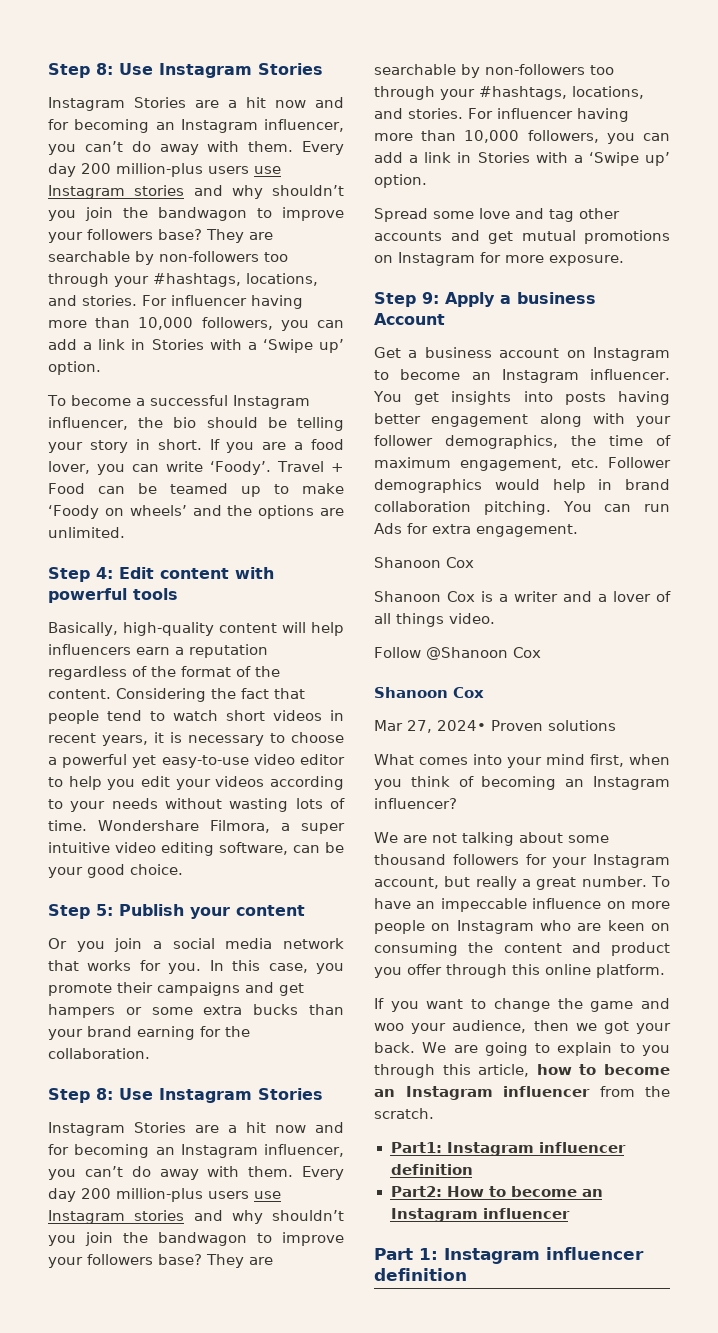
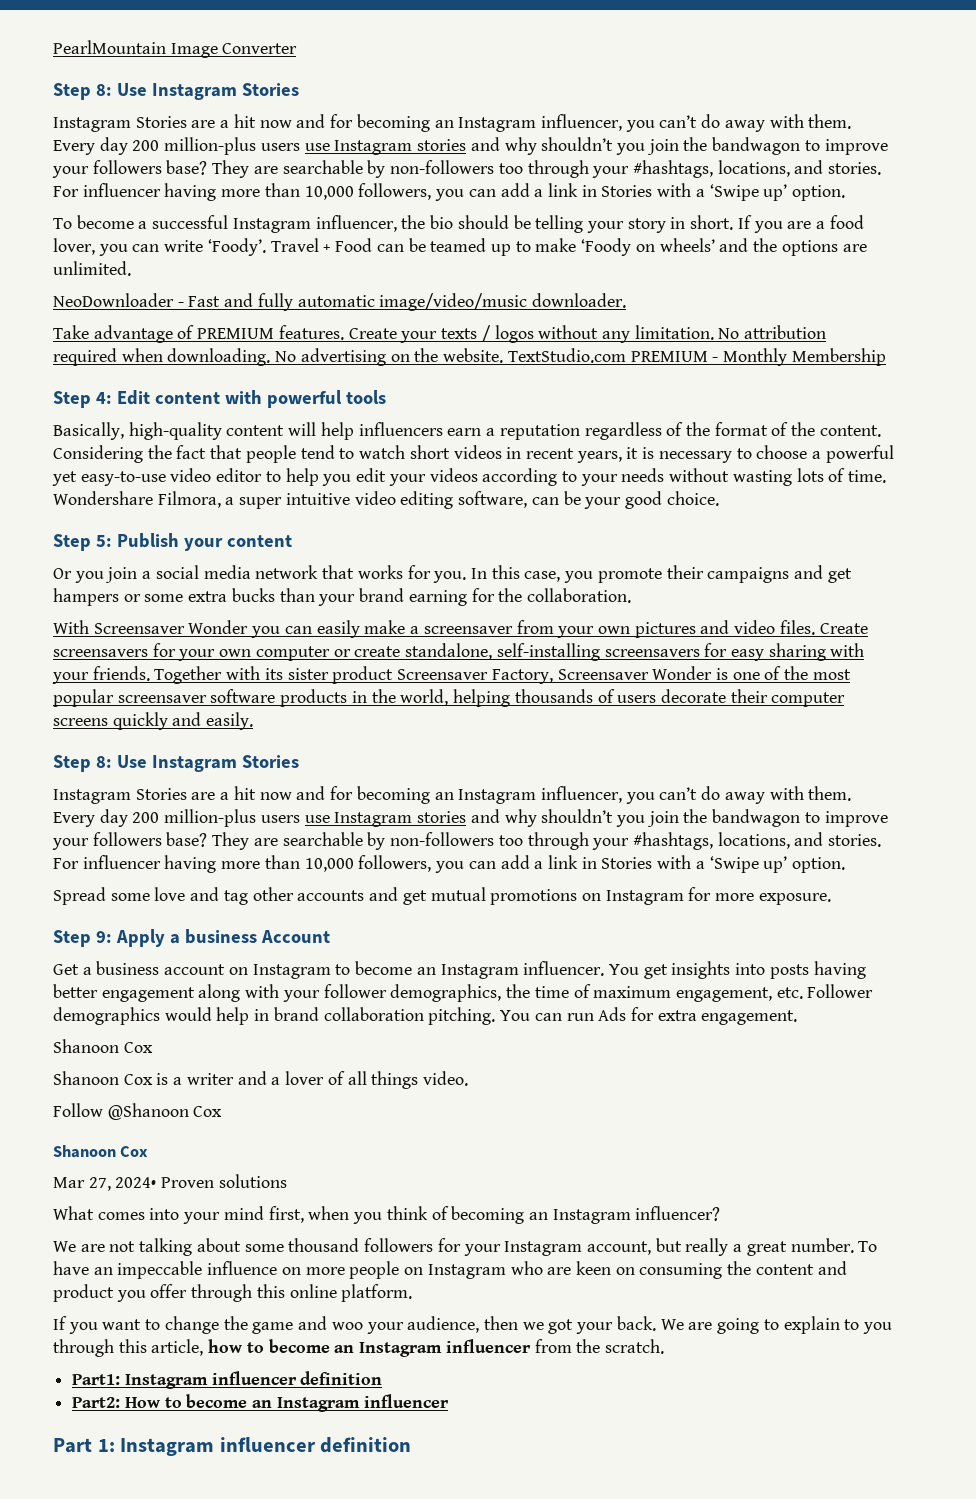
(48, 70) none -> [53,40,298,58] PearlMountain Image Converter //
(125, 532) none -> [53,293,627,311] [53,325,827,343] [53,348,886,366] // NeoDownloader - Fast and fully automatic image/video/music downloader. // Take advantage of PREMIUM features. Create your texts / logos without any limitation. No attribution required when downloading. No advertising on the website. TextStudio.com PREMIUM - Monthly Membership
(150, 1053) none -> [53,620,868,638] [53,643,865,661] [52,666,851,684] [53,689,846,707] [53,712,254,730] // With Screensaver Wonder you can easily make a screensaver from your own pictures and video files. Create screensavers for your own computer or create standalone, self-installing screensavers for easy sharing with your friends. Together with its sister product Screensaver Factory, Screensaver Wonder is one of the most popular screensaver software products in the world, helping thousands of users decorate their computer screens quickly and easily.

